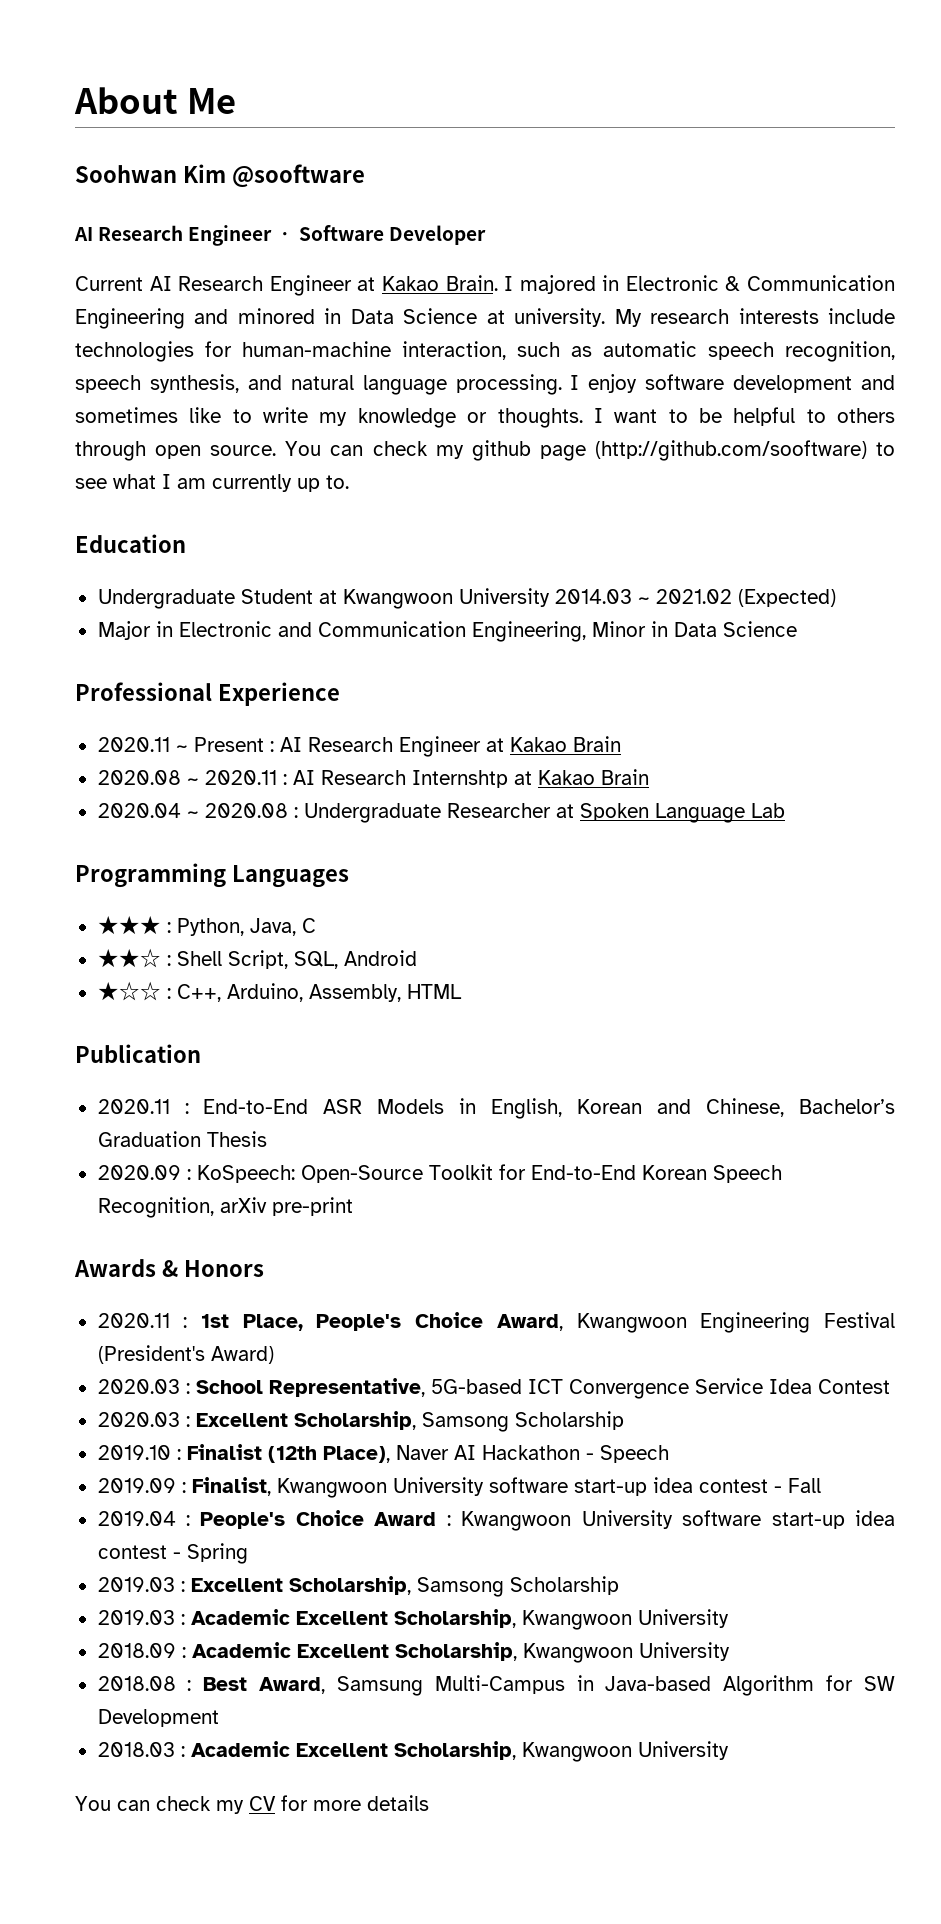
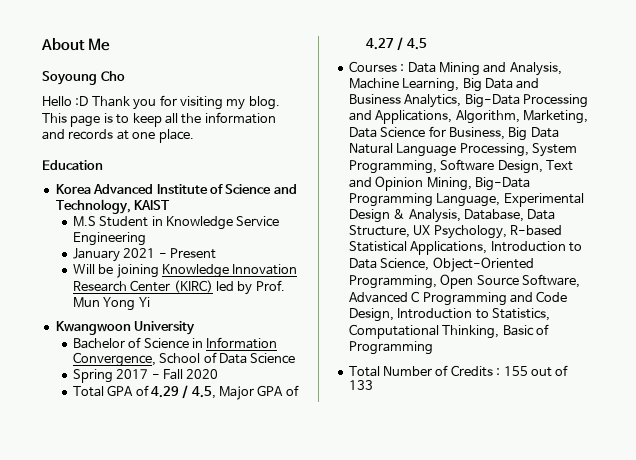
[75,164,365,188] [74,225,486,246] [75,275,895,296] [75,308,896,329] [75,341,895,362] [75,374,895,395] [75,407,896,428] [75,440,896,461] [75,474,349,492] [75,534,186,553] [97,588,836,609] [97,621,797,642] [75,682,340,706] [97,736,621,757] [97,769,649,788] [97,803,785,823] [75,863,349,888] [97,916,316,936] [97,948,417,969] [97,981,462,1002] [75,1044,201,1063] [97,1098,896,1119] [97,1131,267,1147] [97,1164,782,1183] [97,1197,353,1218] [74,1259,264,1277] [97,1312,896,1333] [97,1345,274,1364] [97,1378,890,1399] [97,1411,624,1432] [97,1444,669,1463] [97,1477,821,1498] [97,1510,896,1531] [97,1543,248,1564] [97,1576,619,1597] [97,1609,729,1630] [97,1642,730,1663] [97,1675,896,1696] [97,1709,219,1727] [97,1741,729,1762] [75,1795,429,1814] Soohwan Kim @sooftware // AI Research Engineer ㆍ Software Developer // Current AI Research Engineer at Kakao Brain. I majored in Electronic & Communication Engineering and minored in Data Science at university. My research interests include technologies for human-machine interaction, such as automatic speech recognition, speech synthesis, and natural language processing. I enjoy software development and sometimes like to write my knowledge or thoughts. I want to be helpful to others through open source. You can check my github page (http://github.com/sooftware) to see what I am currently up to. // Education // Undergraduate Student at Kwangwoon University 2014.03 ~ 2021.02 (Expected) // Major in Electronic and Communication Engineering, Minor in Data Science // Professional Experience // 2020.11 ~ Present : AI Research Engineer at Kakao Brain // 2020.08 ~ 2020.11 : AI Research Internshtp at Kakao Brain // 2020.04 ~ 2020.08 : Undergraduate Researcher at Spoken Language Lab // Programming Languages // ★★★ : Python, Java, C // ★★☆ : Shell Script, SQL, Android // ★☆☆ : C++, Arduino, Assembly, HTML // Publication // 2020.11 : End-to-End ASR Models in English, Korean and Chinese, Bachelor’s Graduation Thesis // 2020.09 : KoSpeech: Open-Source Toolkit for End-to-End Korean Speech Recognition, arXiv pre-print // Awards & Honors // 2020.11 : 1st Place, People's Choice Award, Kwangwoon Engineering Festival (President's Award) // 2020.03 : School Representative, 5G-based ICT Convergence Service Idea Contest // 2020.03 : Excellent Scholarship, Samsong Scholarship // 2019.10 : Finalist (12th Place), Naver AI Hackathon - Speech // 2019.09 : Finalist, Kwangwoon University software start-up idea contest - Fall // 2019.04 : People's Choice Award : Kwangwoon University software start-up idea contest - Spring // 2019.03 : Excellent Scholarship, Samsong Scholarship // 2019.03 : Academic Excellent Scholarship, Kwangwoon University // 2018.09 : Academic Excellent Scholarship, Kwangwoon University // 2018.08 : Best Award, Samsung Multi-Campus in Java-based Algorithm for SW Development // 2018.03 : Academic Excellent Scholarship, Kwangwoon University // You can check my CV for more details -> [42,71,125,85] [42,95,280,110] [42,112,276,127] [42,129,194,143] [42,160,103,170] [55,184,297,194] [55,199,171,214] [72,216,280,230] [72,232,146,246] [72,248,216,262] [72,264,298,278] [72,280,285,295] [72,297,150,311] [55,321,196,335] [72,337,278,349] [72,352,296,367] [72,369,219,383] [72,385,299,400] [365,37,427,51] [348,61,562,76] [348,78,540,92] [348,94,588,108] [348,110,588,124] [348,126,559,141] [348,143,577,157] [348,159,573,174] [348,176,530,191] [348,193,584,207] [348,209,556,223] [348,225,562,239] [348,241,582,255] [348,257,534,272] [348,274,580,289] [348,291,568,306] [348,308,550,322] [348,324,549,339] [348,341,433,355] [348,365,569,377] [348,380,373,390] Soyoung Cho // Hello :D Thank you for visiting my blog. This page is to keep all the information and records at one place. // Education // Korea Advanced Institute of Science and Technology, KAIST // M.S Student in Knowledge Service Engineering // January 2021 - Present // Will be joining Knowledge Innovation Research Center (KIRC) led by Prof. Mun Yong Yi // Kwangwoon University // Bachelor of Science in Information Convergence, School of Data Science // Spring 2017 - Fall 2020 // Total GPA of 4.29 / 4.5, Major GPA of 4.27 / 4.5 // Courses : Data Mining and Analysis, Machine Learning, Big Data and Business Analytics, Big-Data Processing and Applications, Algorithm, Marketing, Data Science for Business, Big Data Natural Language Processing, System Programming, Software Design, Text and Opinion Mining, Big-Data Programming Language, Experimental Design & Analysis, Database, Data Structure, UX Psychology, R-based Statistical Applications, Introduction to Data Science, Object-Oriented Programming, Open Source Software, Advanced C Programming and Code Design, Introduction to Statistics, Computational Thinking, Basic of Programming // Total Number of Credits : 155 out of 133

